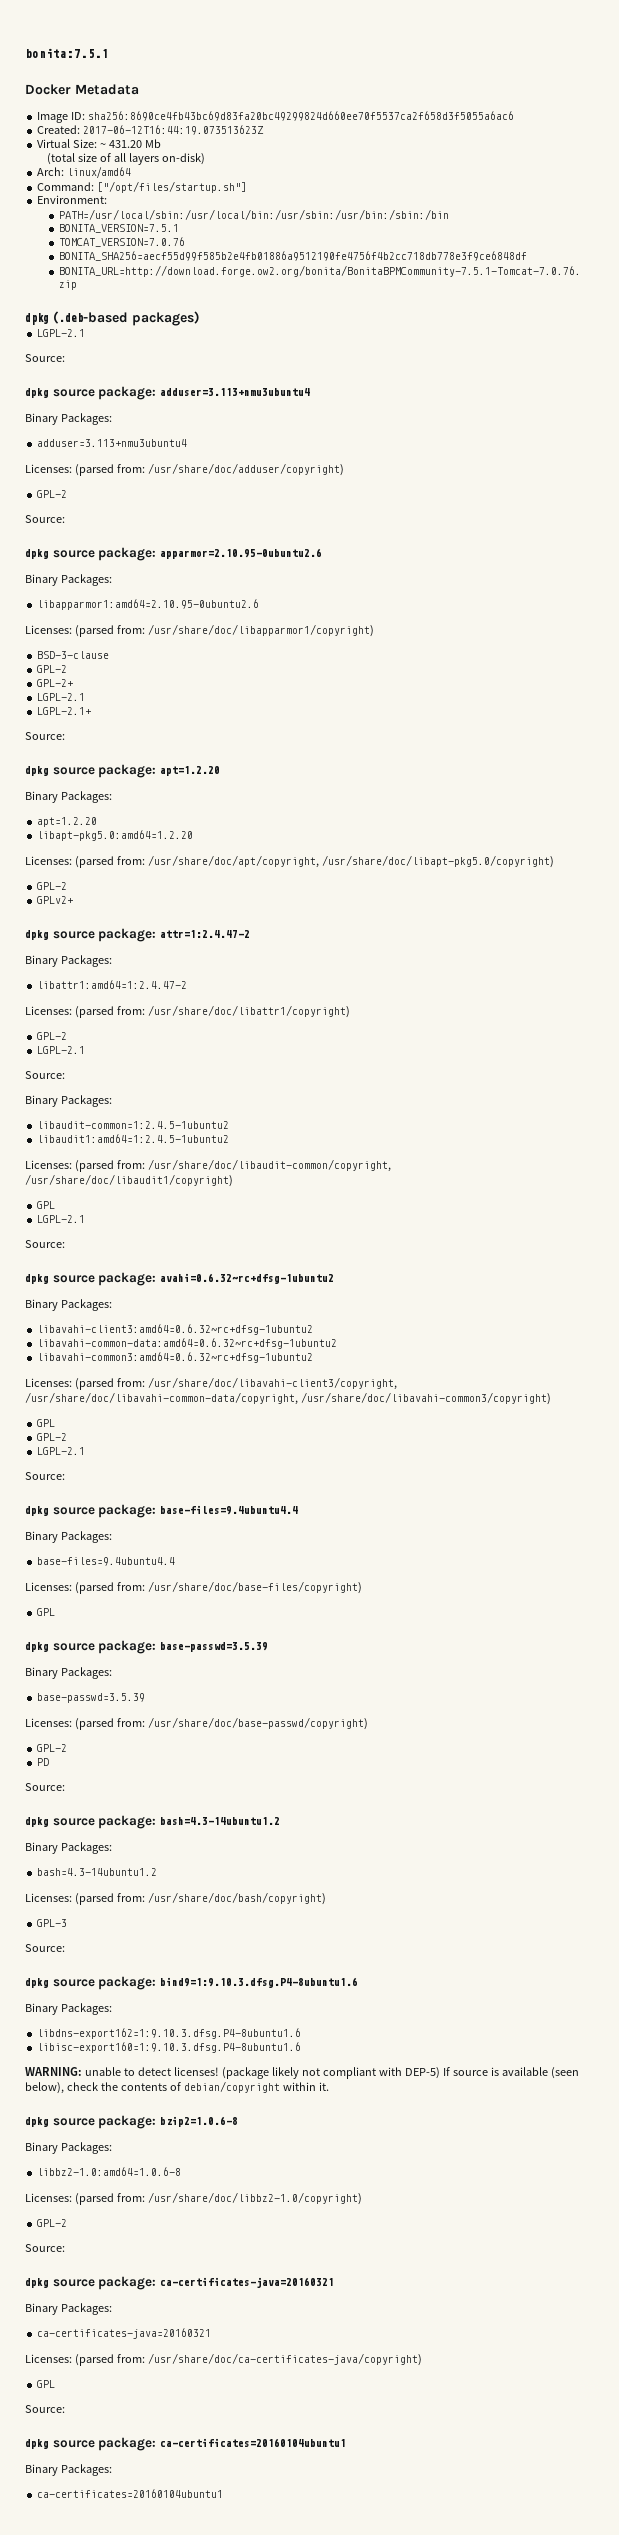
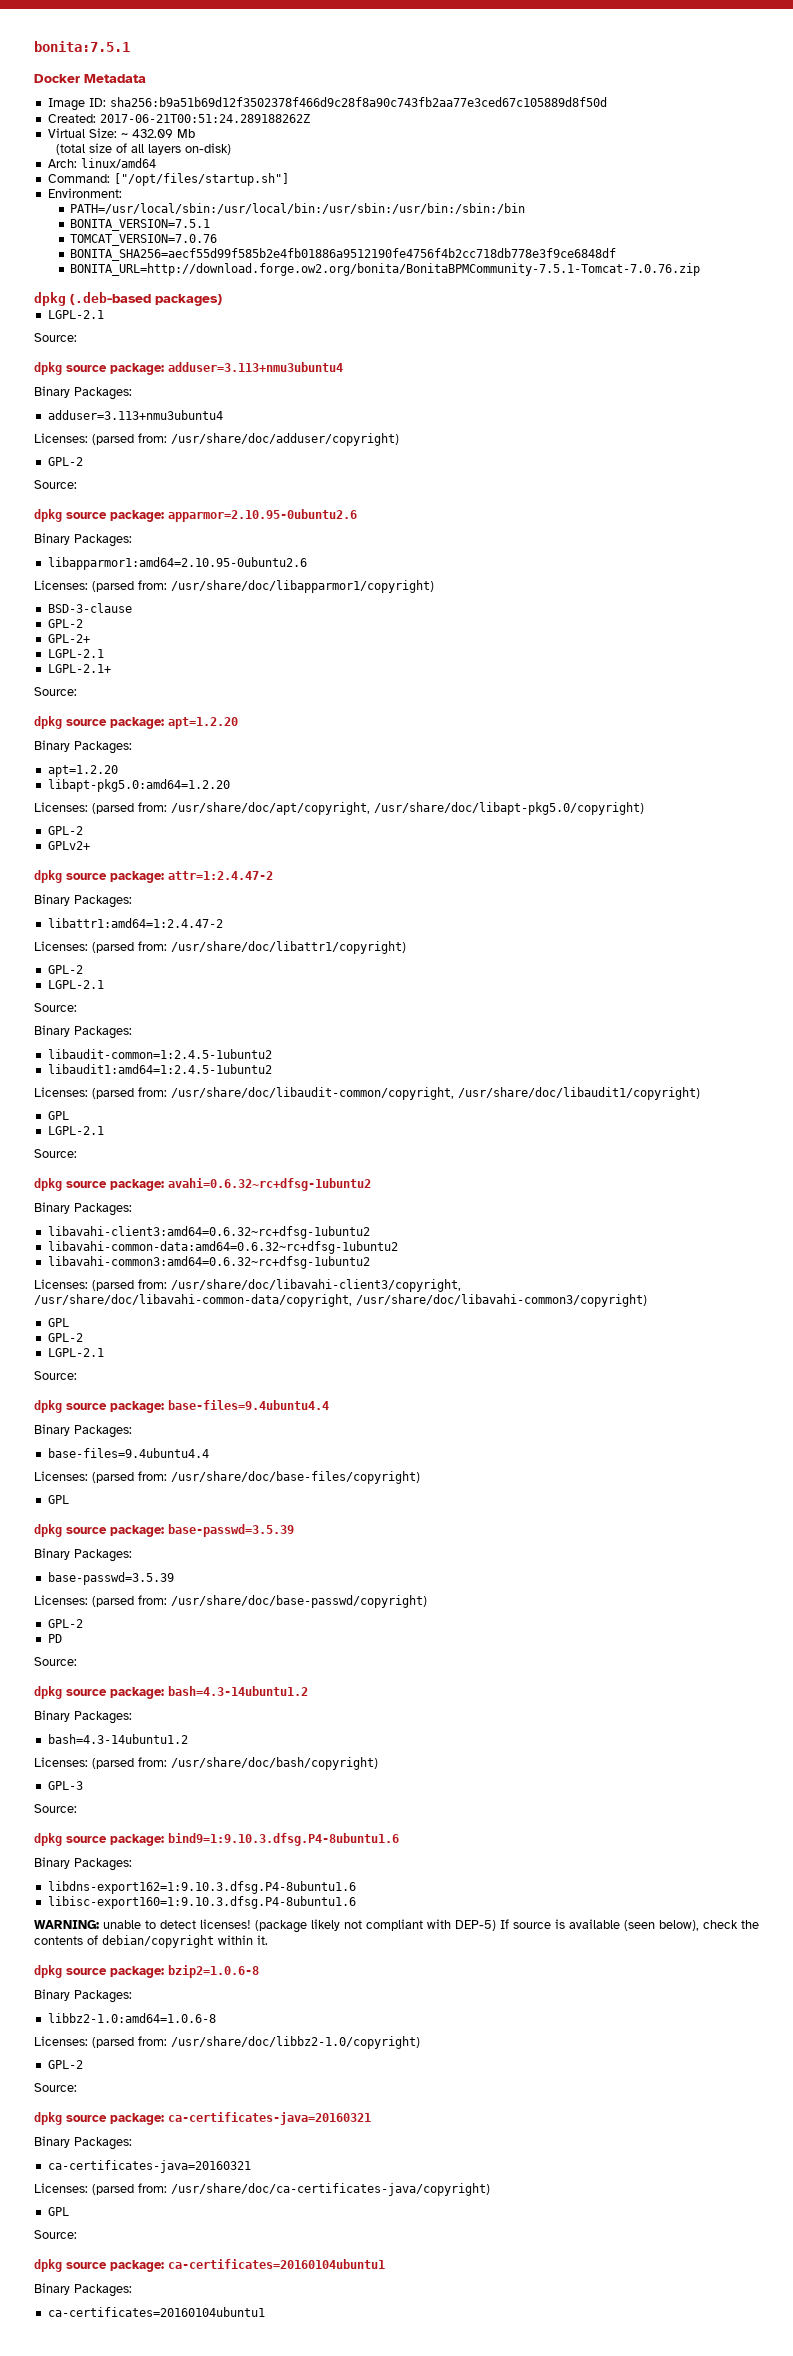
[88,111,515,121] sha256:8690ce4fb43bc69d83fa20bc49299824d660ee70f5537ca2f658d3f5055a6ac6 -> [109,97,607,107] sha256:b9a51b69d12f3502378f466d9c28f8a90c743fb2aa77e3ced67c105889d8f50d
[83,125,265,135] 2017-06-12T16:44:19.073513623Z -> [99,114,310,123] 2017-06-21T00:51:24.289188262Z
[109,140,143,148] 431.20 -> [131,129,173,138] 432.09

